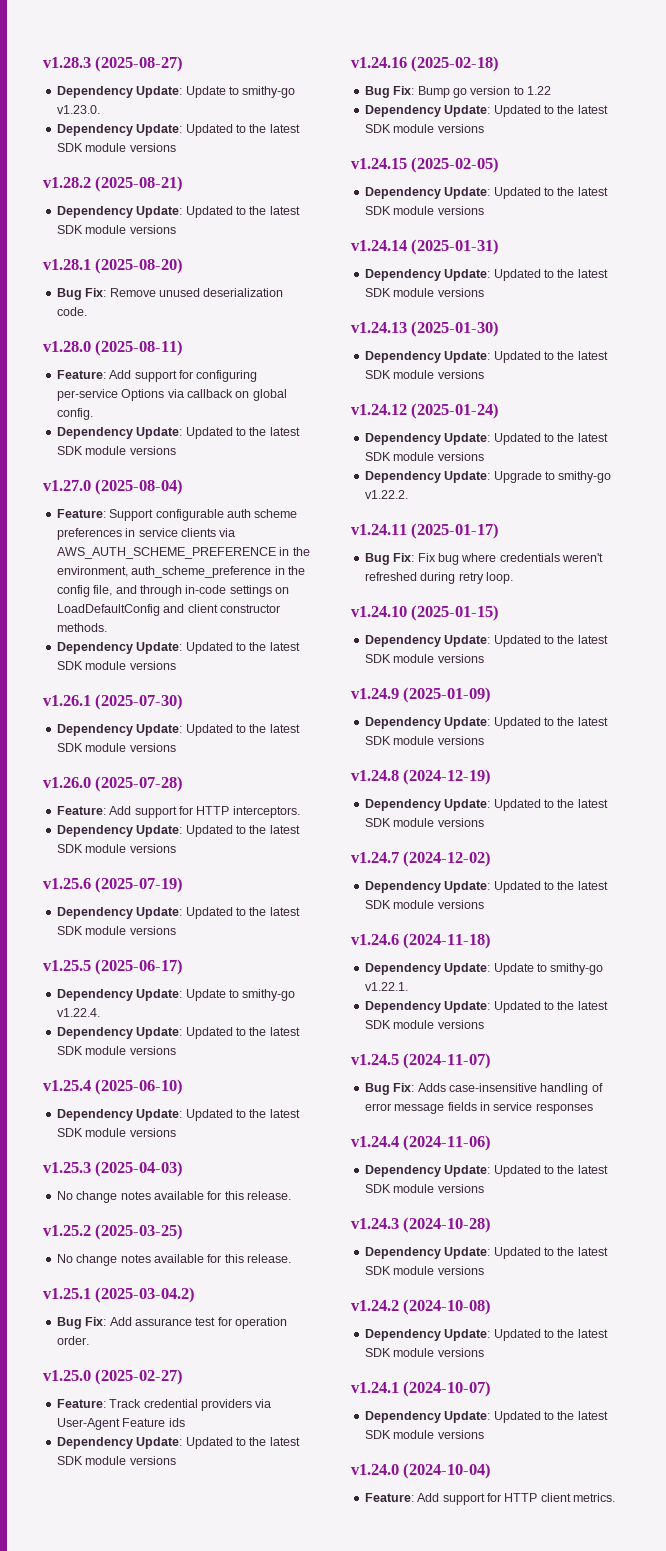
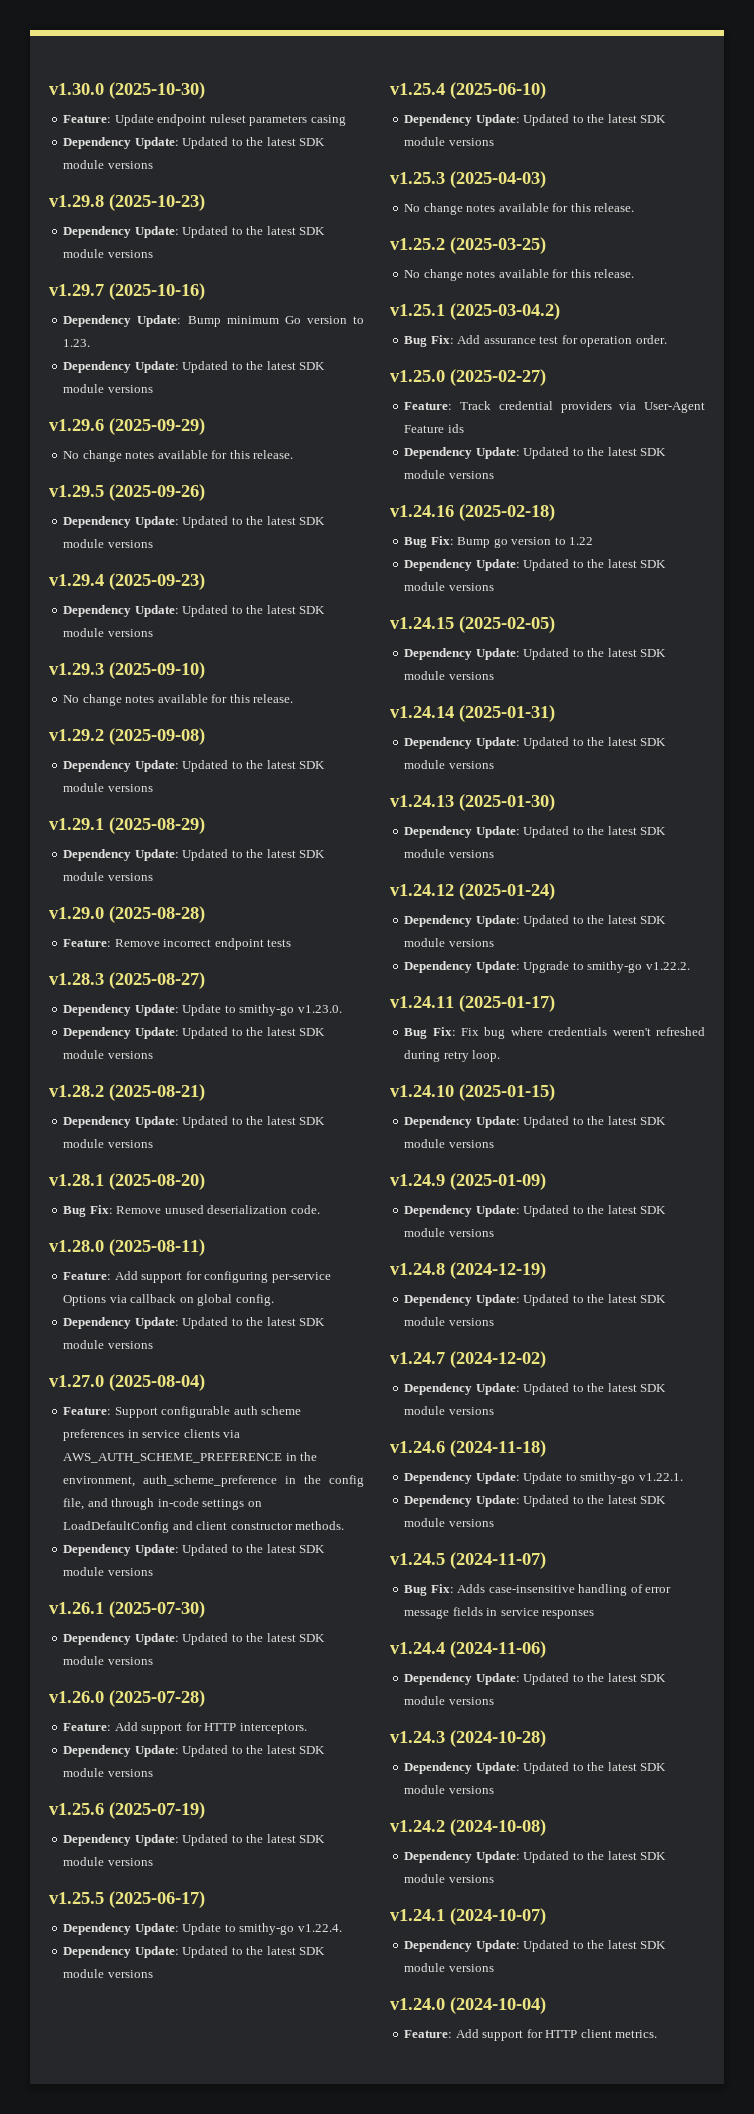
(43, 62) none -> [49,82,205,99] [63,114,346,126] [63,137,326,149] [63,160,153,169] [49,194,205,211] [63,226,326,238] [63,249,153,258] [49,283,205,300] [63,315,364,327] [63,339,91,347] [63,361,326,373] [63,384,153,393] [49,418,205,435] [63,450,294,462] [49,484,205,501] [63,516,326,528] [63,539,153,548] [49,573,205,590] [63,605,326,617] [63,628,153,637] [49,662,205,679] [63,694,294,706] [49,728,205,745] [63,760,326,772] [63,783,153,792] [49,817,205,834] [63,849,326,861] [63,872,153,881] [49,906,205,923] [63,938,292,950] v1.30.0 (2025-10-30) // Feature: Update endpoint ruleset parameters casing // Dependency Update: Updated to the latest SDK module versions // v1.29.8 (2025-10-23) // Dependency Update: Updated to the latest SDK module versions // v1.29.7 (2025-10-16) // Dependency Update: Bump minimum Go version to 1.23. // Dependency Update: Updated to the latest SDK module versions // v1.29.6 (2025-09-29) // No change notes available for this release. // v1.29.5 (2025-09-26) // Dependency Update: Updated to the latest SDK module versions // v1.29.4 (2025-09-23) // Dependency Update: Updated to the latest SDK module versions // v1.29.3 (2025-09-10) // No change notes available for this release. // v1.29.2 (2025-09-08) // Dependency Update: Updated to the latest SDK module versions // v1.29.1 (2025-08-29) // Dependency Update: Updated to the latest SDK module versions // v1.29.0 (2025-08-28) // Feature: Remove incorrect endpoint tests //

